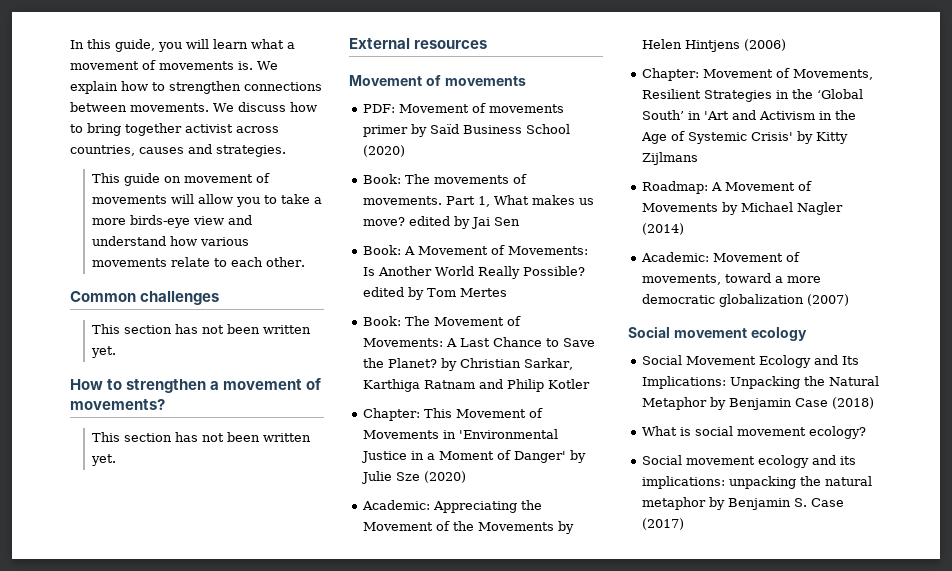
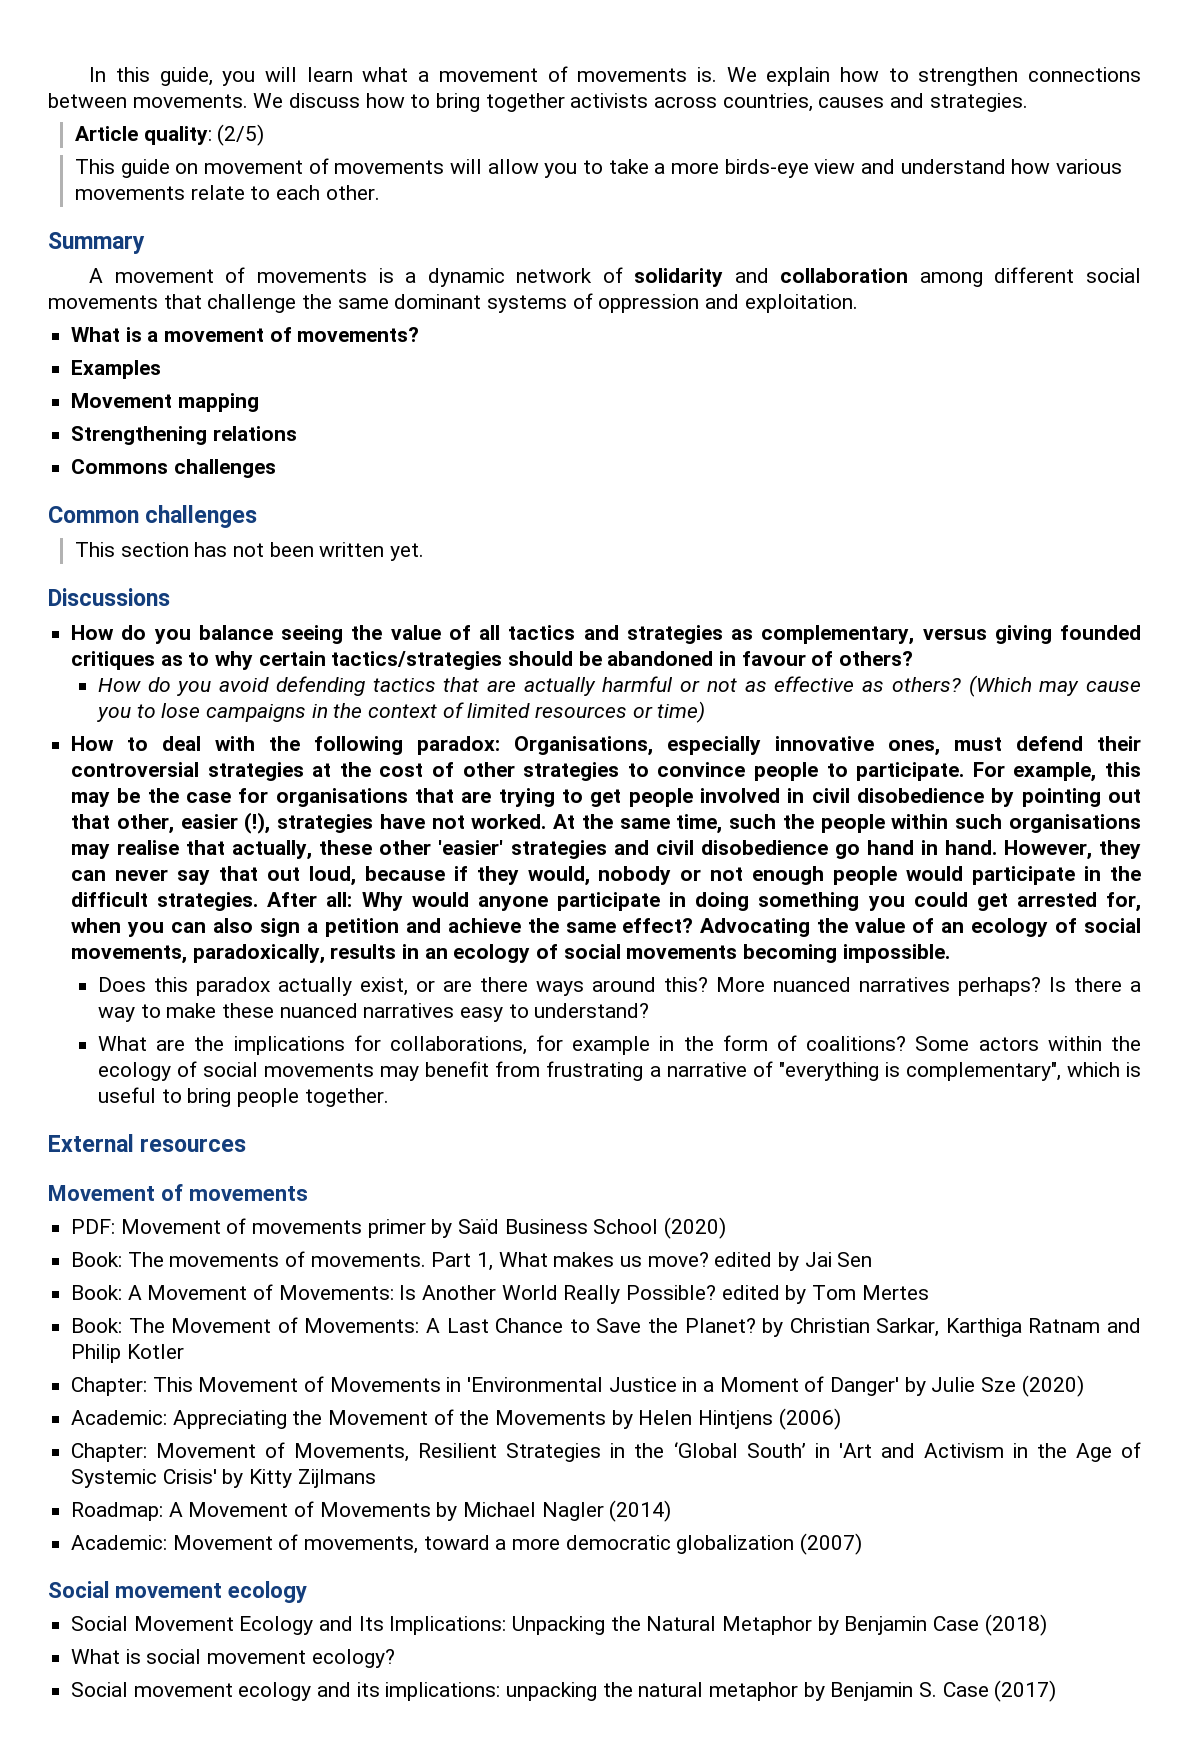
[185,124,233,133] activist -> [570,93,649,108] activists
(286, 151) none -> [74,124,265,146] // Article quality: (2/5)
(306, 262) none -> [48,232,145,254] [89,267,1142,287] [48,293,858,313] [71,327,420,342] [71,360,162,379] [71,393,259,412] [71,426,297,445] [71,459,276,478] // Summary // A movement of movements is a dynamic network of solidarity and collaboration among different social movements that challenge the same dominant systems of oppression and exploitation. // What is a movement of movements? // Examples // Movement mapping // Strengthening relations // Commons challenges
[70,378,322,393] [70,399,165,410] [92,432,312,442] [91,454,117,466] How to strengthen a movement of movements? // This section has not been written yet. -> [48,588,170,606] [71,625,1141,645] [71,651,914,670] [97,675,1141,697] [96,701,706,723] [71,736,1141,756] [71,762,1142,782] [71,788,1142,807] [71,812,1141,834] [71,840,1141,860] [71,866,1141,886] [71,892,1142,912] [71,918,1142,937] [71,944,950,964] [97,977,1141,996] [97,1003,650,1022] [97,1035,1141,1055] [97,1061,1142,1081] [97,1087,389,1107] Discussions // How do you balance seeing the value of all tactics and strategies as complementary, versus giving founded critiques as to why certain tactics/strategies should be abandoned in favour of others? // How do you avoid defending tactics that are actually harmful or not as effective as others? (Which may cause you to lose campaigns in the context of limited resources or time) // How to deal with the following paradox: Organisations, especially innovative ones, must defend their controversial strategies at the cost of other strategies to convince people to participate. For example, this may be the case for organisations that are trying to get people involved in civil disobedience by pointing out that other, easier (!), strategies have not worked. At the same time, such the people within such organisations may realise that actually, these other 'easier' strategies and civil disobedience go hand in hand. However, they can never say that out loud, because if they would, nobody or not enough people would participate in the difficult strategies. After all: Why would anyone participate in doing something you could get arrested for, when you can also sign a petition and achieve the same effect? Advocating the value of an ecology of social movements, paradoxically, results in an ecology of social movements becoming impossible. // Does this paradox actually exist, or are there ways around this? More nuanced narratives perhaps? Is there a way to make these nuanced narratives easy to understand? // What are the implications for collaborations, for example in the form of coalitions? Some actors within the ecology of social movements may benefit from frustrating a narrative of "everything is complementary", which is useful to bring people together.

